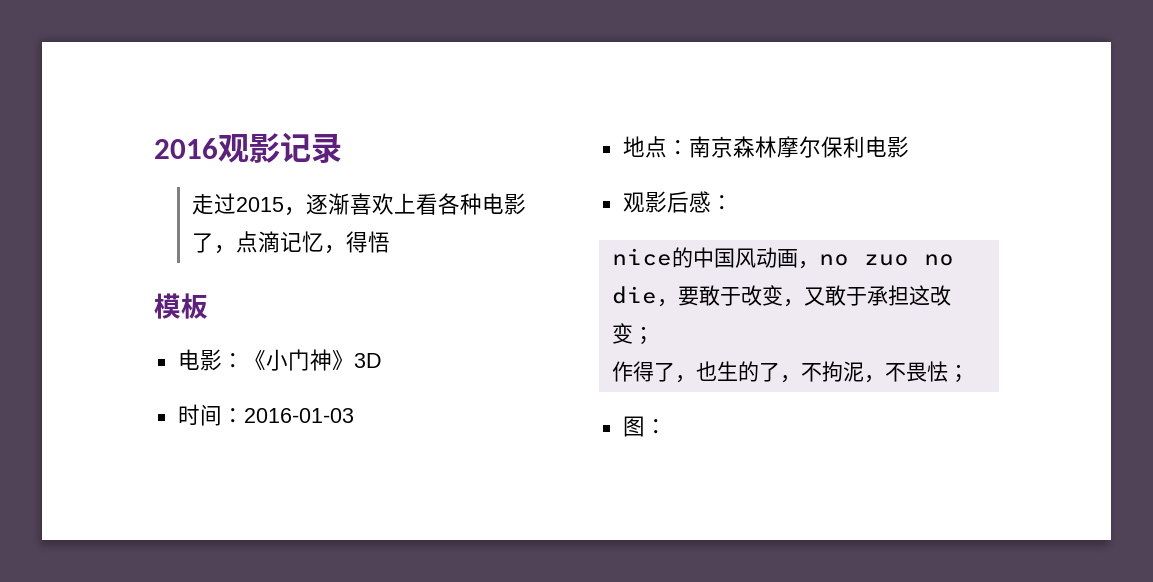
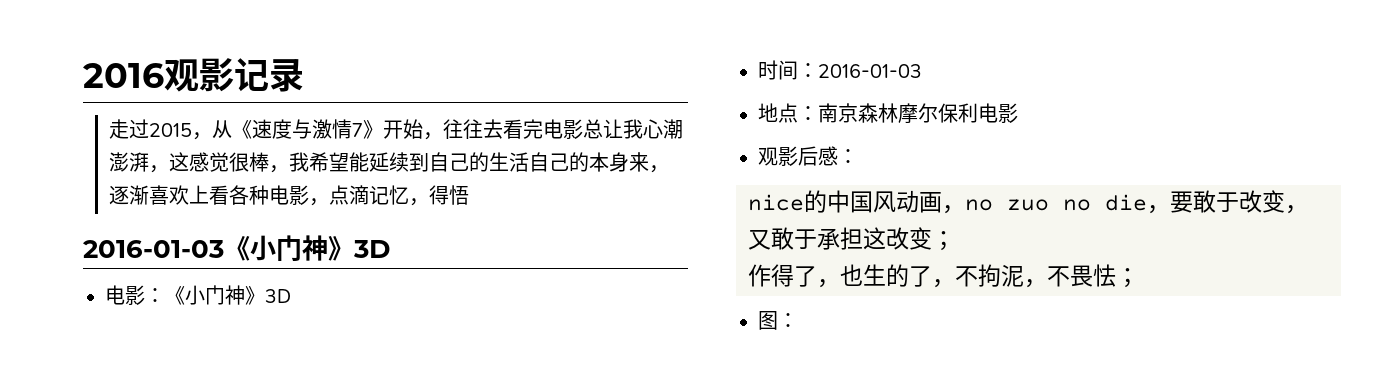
(307, 211) none -> [212,119,684,140] [109,152,670,173] 从《速度与激情7》开始，往往去看完电影总让我心潮澎湃，这感觉很棒，我希望能延续到自己的生活自己的本身来，
[192,233,215,253] 了 -> (310, 195) none
[154,293,208,319] 模板 -> [83,235,390,261] 2016-01-03《小门神》3D

